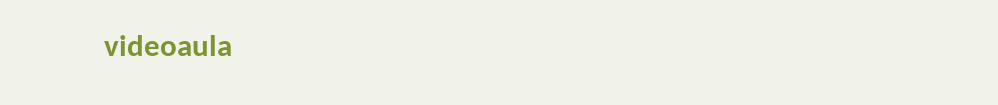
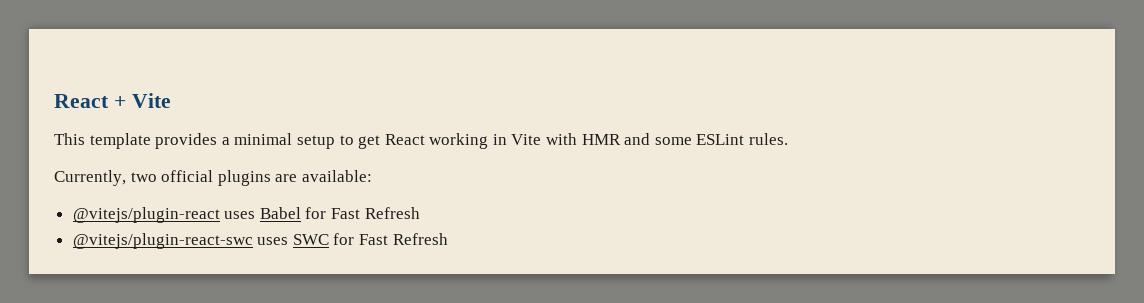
[104,35,232,56] videoaula -> [54,93,171,108] [54,133,789,149] [54,170,372,186] [72,207,420,223] [72,233,448,249] React + Vite // This template provides a minimal setup to get React working in Vite with HMR and some ESLint rules. // Currently, two official plugins are available: // @vitejs/plugin-react uses Babel for Fast Refresh // @vitejs/plugin-react-swc uses SWC for Fast Refresh

